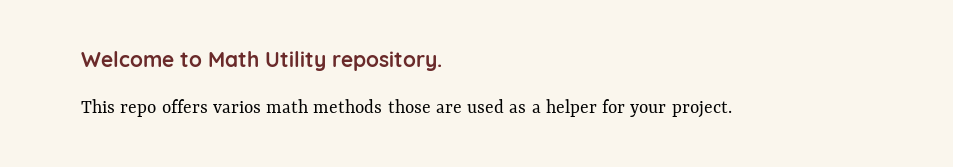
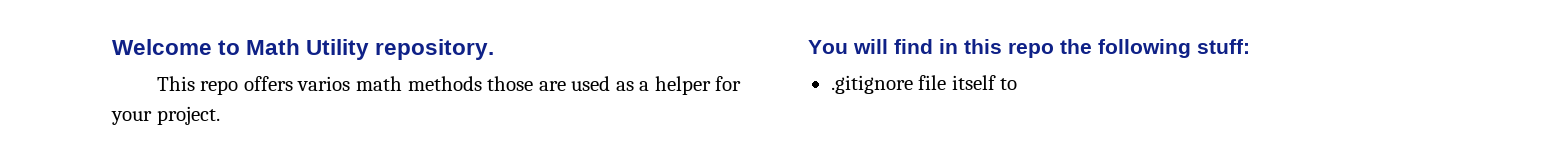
(732, 109) none -> [808,39,1250,58] [830,75,1018,94] // You will find in this repo the following stuff: // .gitignore file itself to

